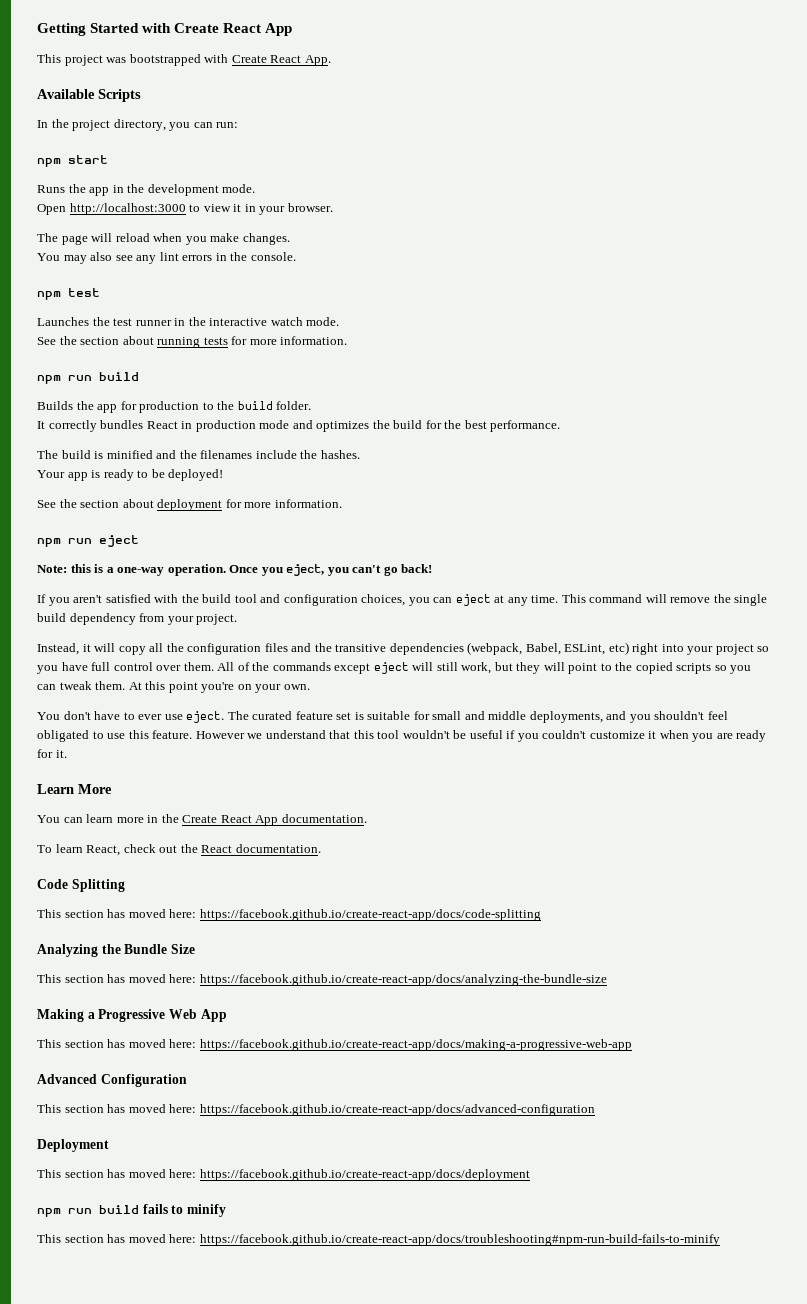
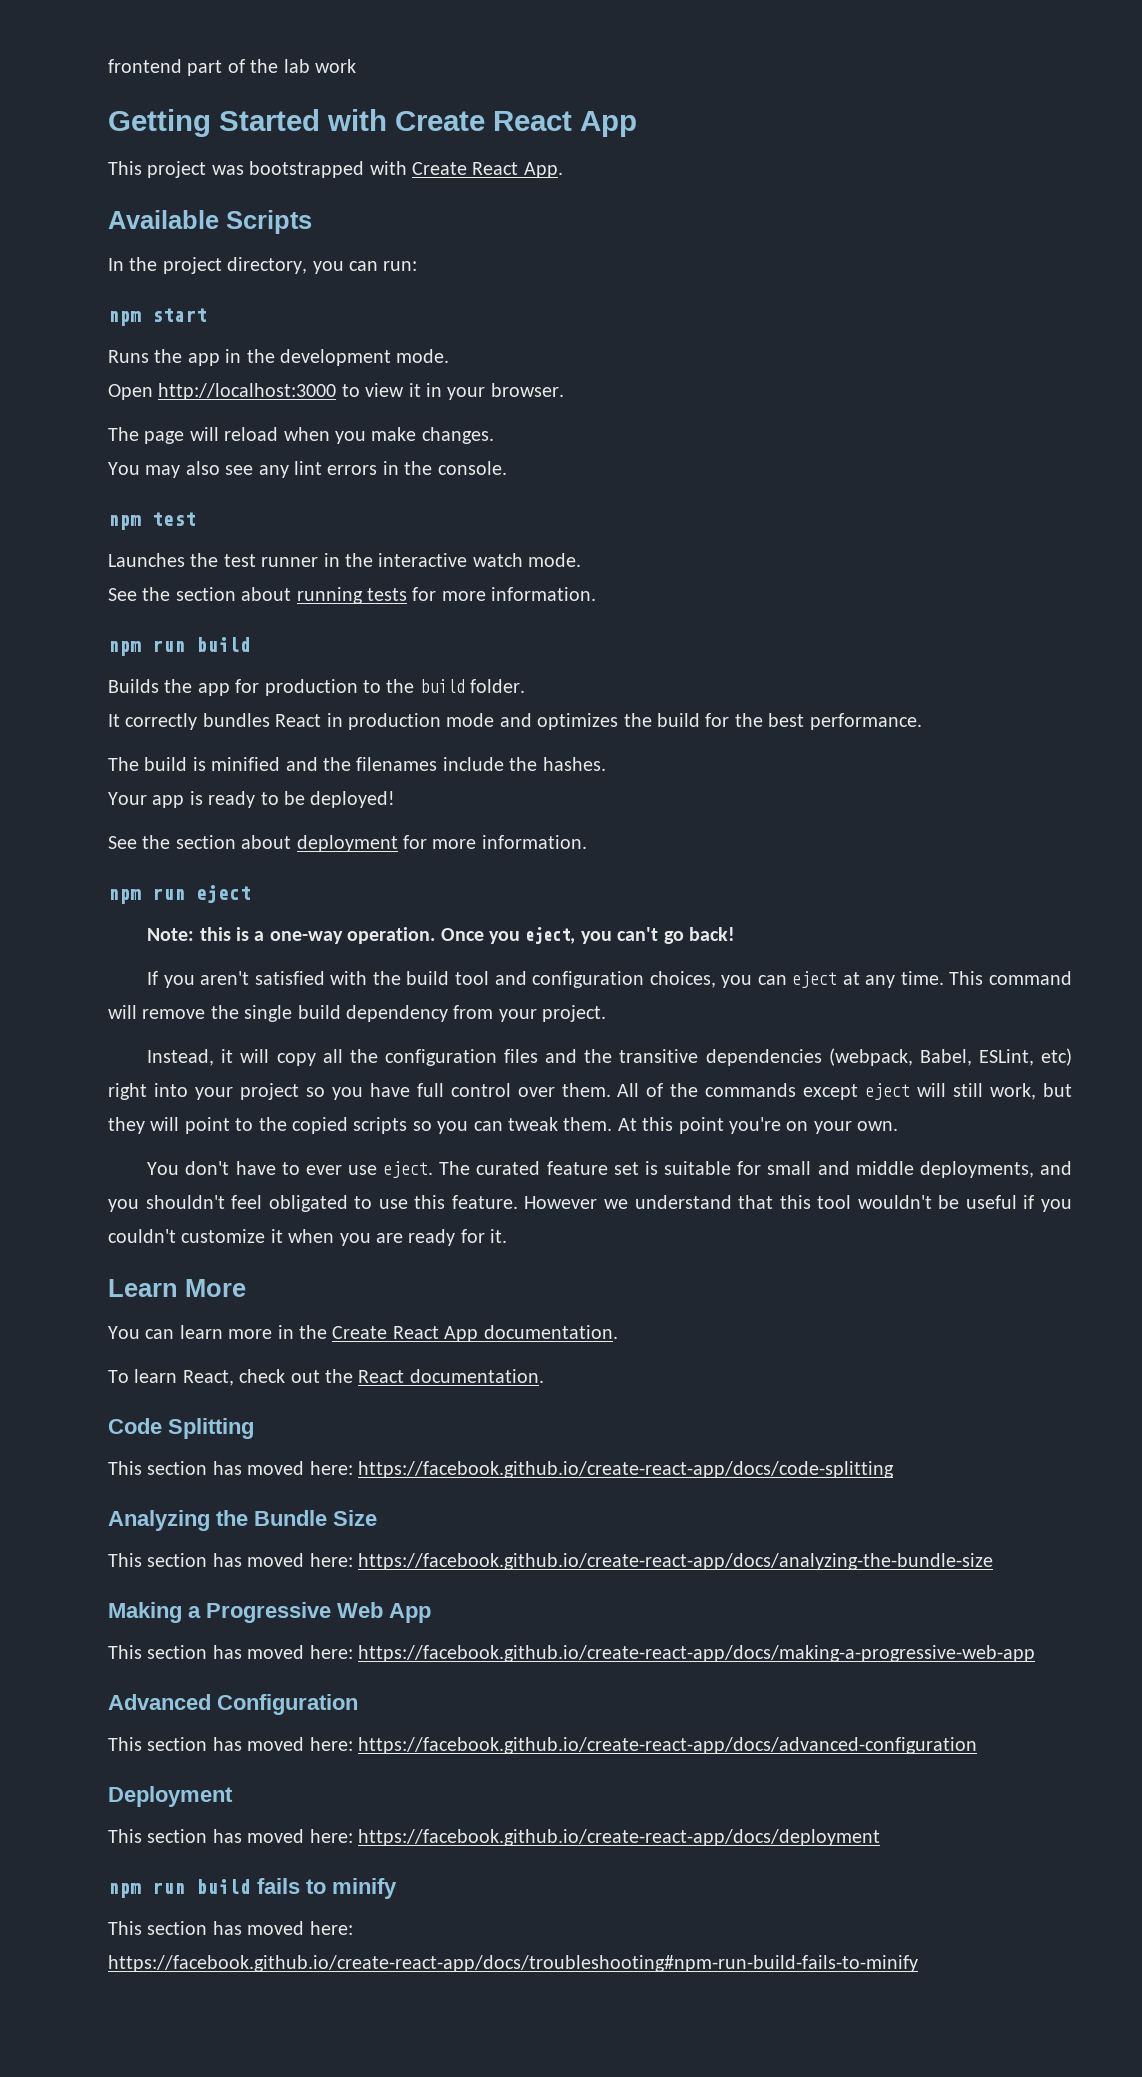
(37, 29) none -> [108,59,356,76] frontend part of the lab work //

